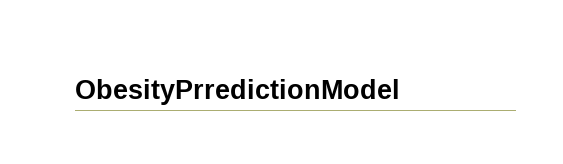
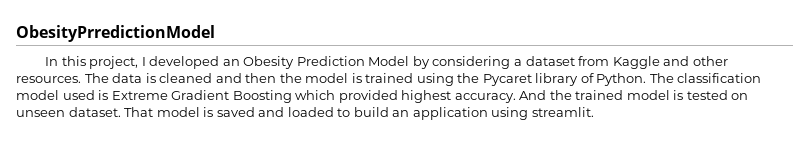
(400, 92) none -> [45,56,728,69] [16,73,762,86] [16,90,749,103] [16,107,594,120] // In this project, I developed an Obesity Prediction Model by considering a dataset from Kaggle and other resources. The data is cleaned and then the model is trained using the Pycaret library of Python. The classification model used is Extreme Gradient Boosting which provided highest accuracy. And the trained model is tested on unseen dataset. That model is saved and loaded to build an application using streamlit.

